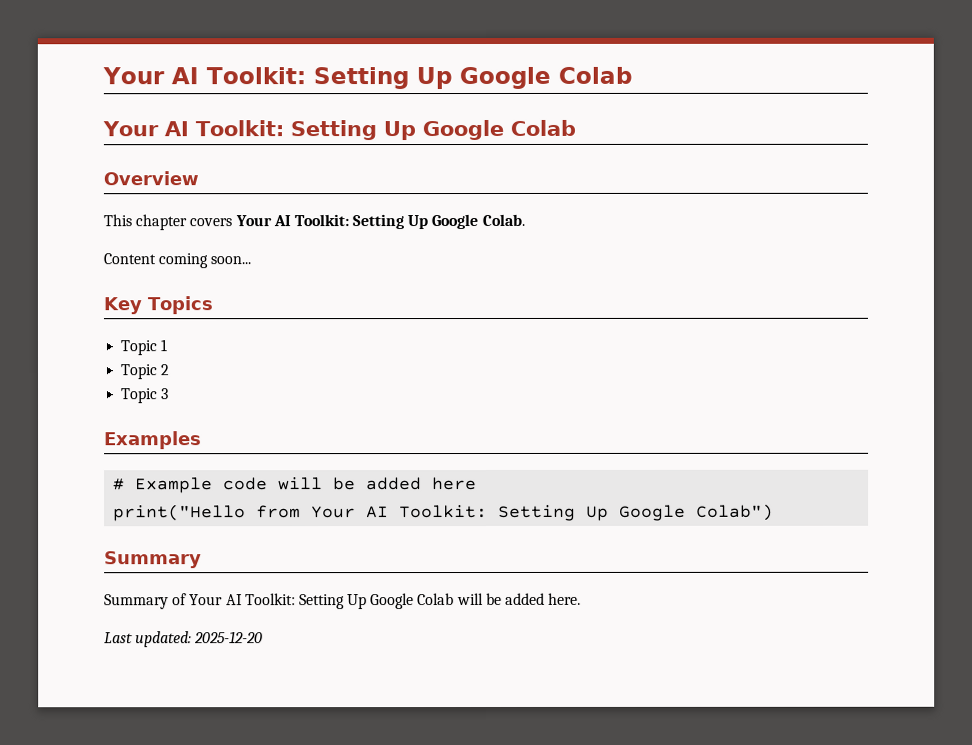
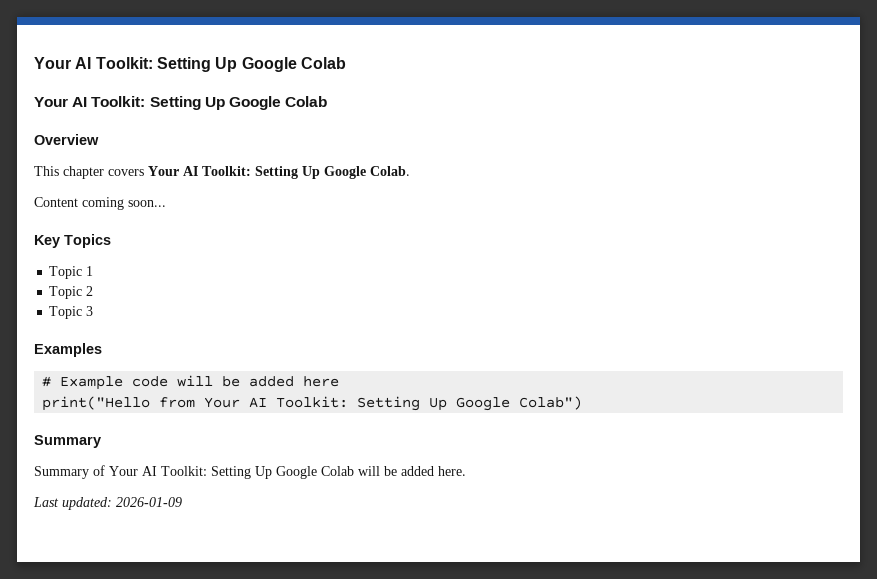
[194,631,264,644] 2025-12-20 -> [116,497,182,507] 2026-01-09

